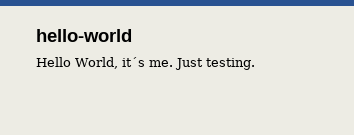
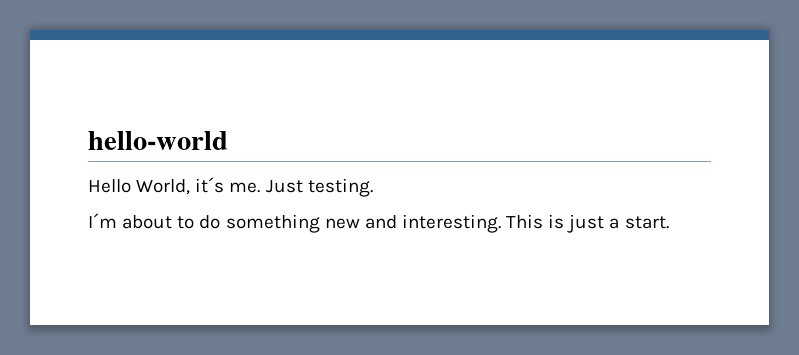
(255, 64) none -> [88,213,669,233] // I´m about to do something new and interesting. This is just a start.

